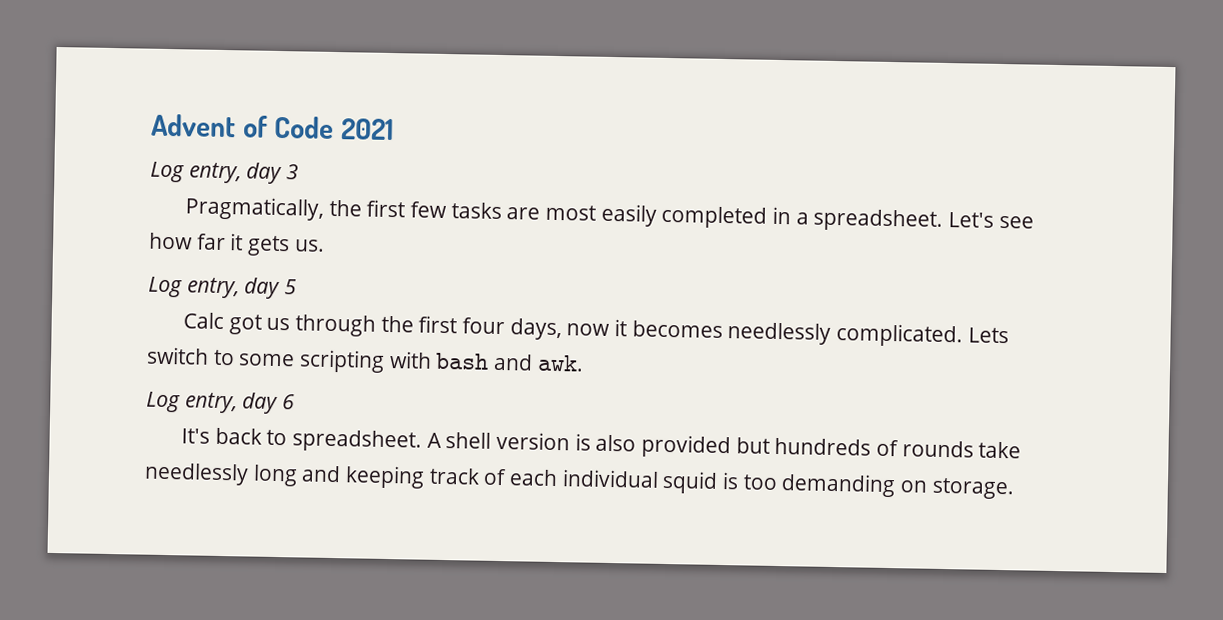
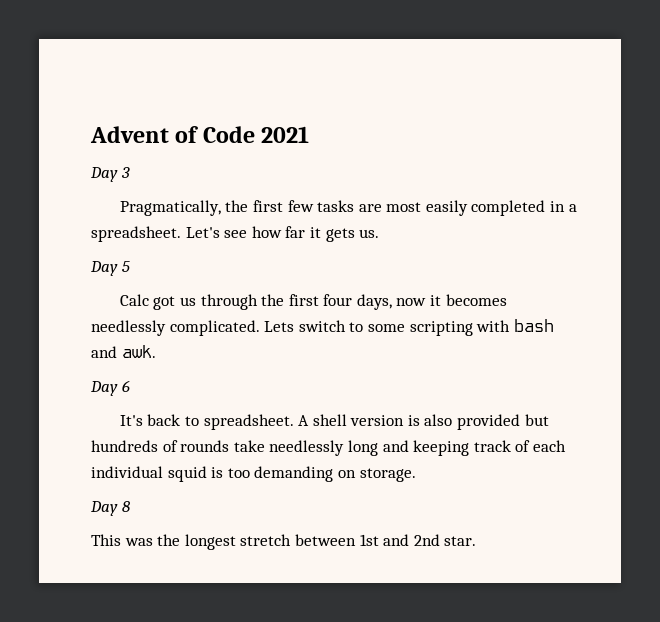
[150,161,283,185] Log entry, day -> [90,167,118,182] Day
[148,276,281,300] Log entry, day -> [90,261,118,276] Day
[146,391,279,415] Log entry, day -> [90,381,118,396] Day
(1015, 488) none -> [90,501,130,516] [91,534,477,550] // Day 8 // This was the longest stretch between 1st and 2nd star.

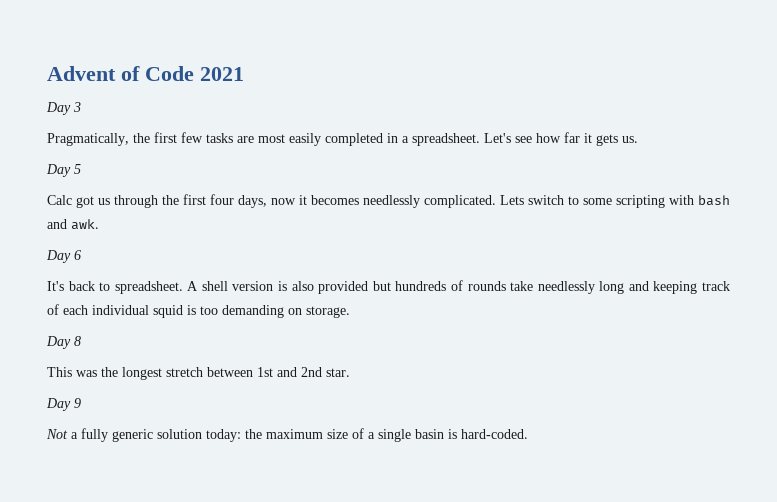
(477, 541) none -> [46,398,81,411] [46,428,528,442] // Day 9 // Not a fully generic solution today: the maximum size of a single basin is hard-coded.

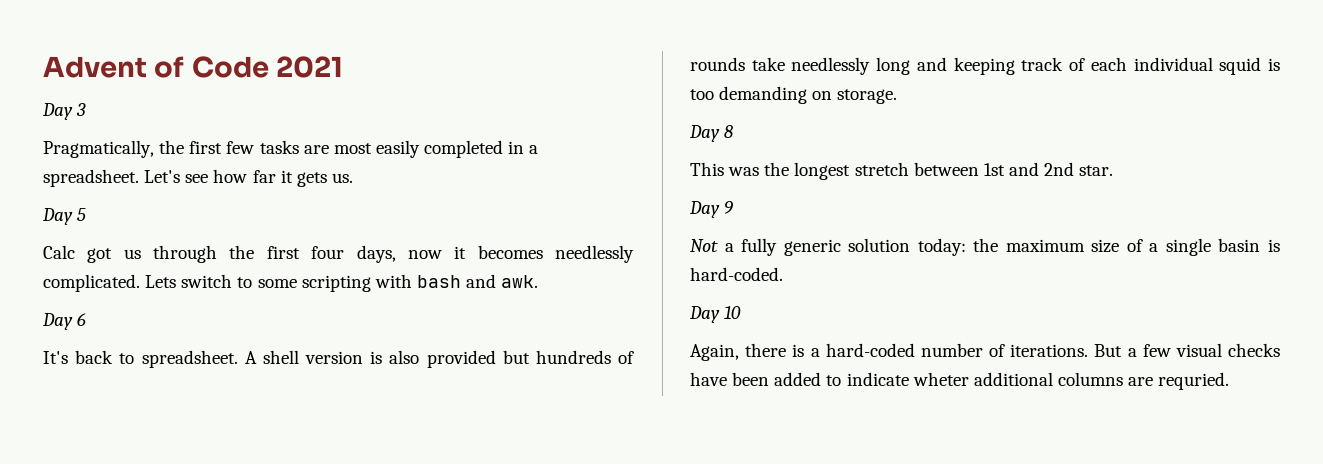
(528, 434) none -> [689,306,742,323] [690,343,1280,361] [690,372,1230,390] // Day 10 // Again, there is a hard-coded number of iterations. But a few visual checks have been added to indicate wheter additional columns are requried.

